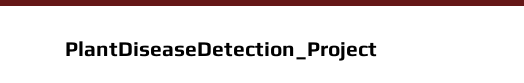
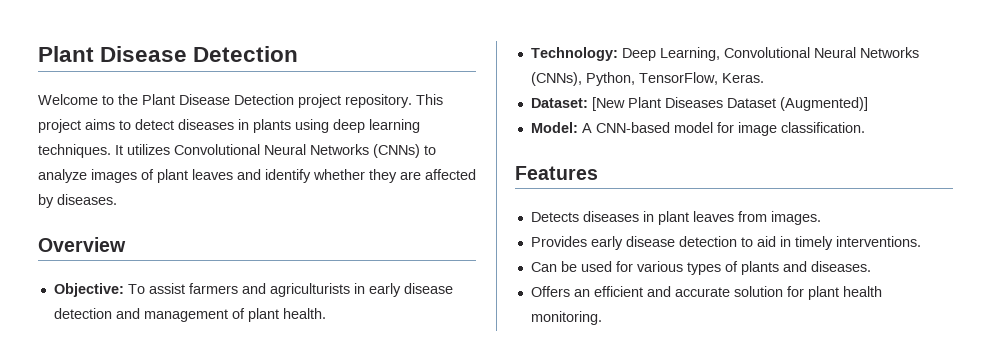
[65,41,377,61] PlantDiseaseDetection_Project -> [38,46,299,62] [38,94,443,108] [38,119,420,133] [38,144,436,158] [38,169,476,183] [38,194,117,208] [38,237,126,252] [53,283,453,297] [53,308,326,322] [530,47,919,61] [530,72,764,86] [530,97,868,111] [530,122,865,136] [515,166,598,180] [530,211,821,225] [530,236,921,250] [530,261,871,275] [530,286,882,300] [530,311,602,325] Plant Disease Detection // Welcome to the Plant Disease Detection project repository. This project aims to detect diseases in plants using deep learning techniques. It utilizes Convolutional Neural Networks (CNNs) to analyze images of plant leaves and identify whether they are affected by diseases. // Overview // Objective: To assist farmers and agriculturists in early disease detection and management of plant health. // Technology: Deep Learning, Convolutional Neural Networks (CNNs), Python, TensorFlow, Keras. // Dataset: [New Plant Diseases Dataset (Augmented)] // Model: A CNN-based model for image classification. // Features // Detects diseases in plant leaves from images. // Provides early disease detection to aid in timely interventions. // Can be used for various types of plants and diseases. // Offers an efficient and accurate solution for plant health monitoring.

